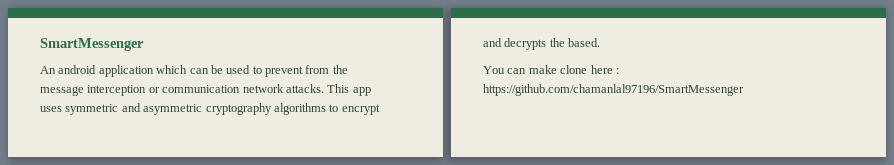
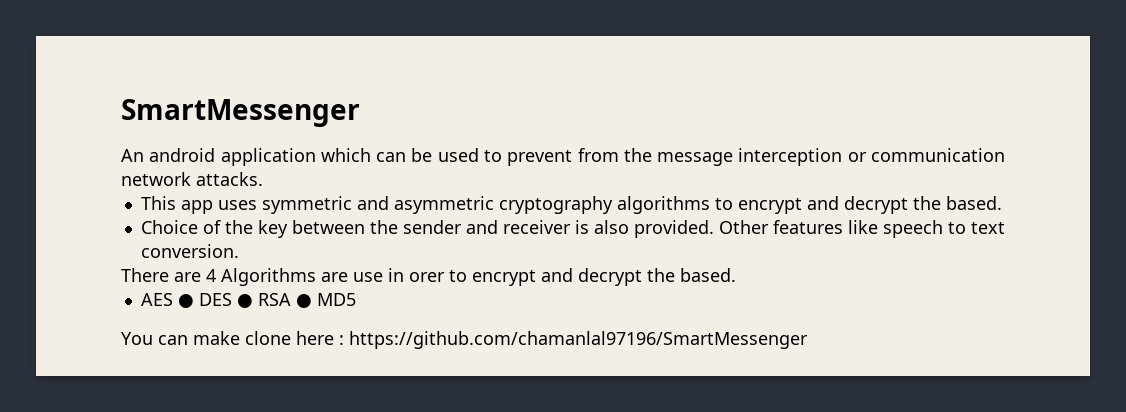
(324, 88) none -> (263, 179) //
[504,38,601,50] decrypts the based. -> [843,196,1002,214] [140,220,1005,238] [140,244,239,258] [121,268,736,286] [140,293,356,308] decrypt the based. // Choice of the key between the sender and receiver is also provided. Other features like speech to text conversion. // There are 4 Algorithms are use in orer to encrypt and decrypt the based. // AES ● DES ● RSA ● MD5

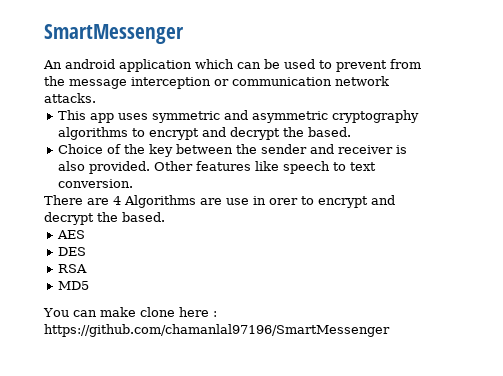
[177,294,194,308] ● -> (86, 234) //
[236,294,253,308] ● -> (87, 251) //
[295,294,312,308] ● -> (88, 268) //

